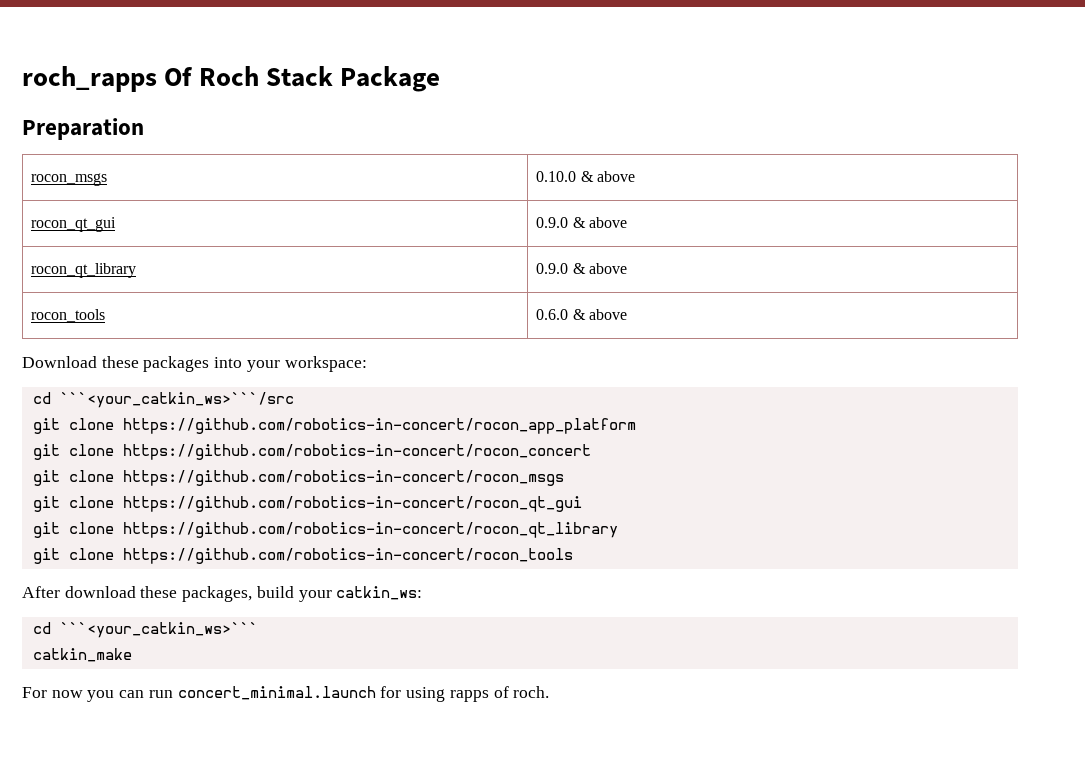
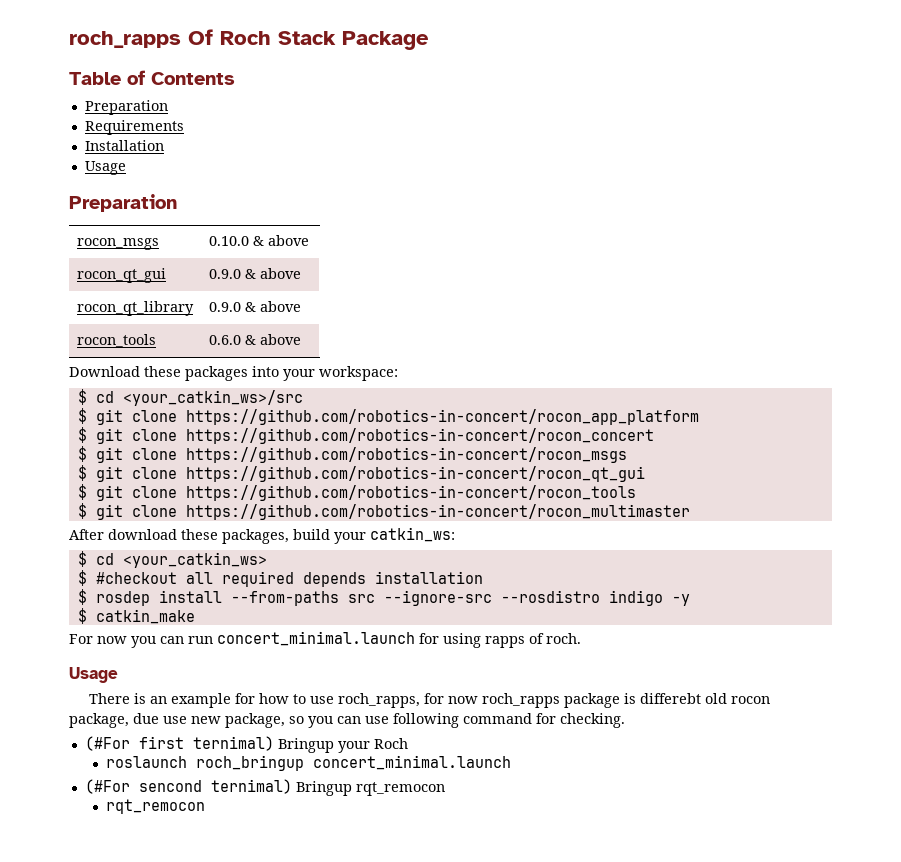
(441, 79) none -> [69,70,235,85] [84,100,168,115] [84,120,184,135] [84,140,164,151] [84,161,126,175] // Table of Contents // Preparation // Requirements // Installation // Usage
[32,392,294,408] cd ```<your_catkin_ws>```/src // -> [77,389,303,406] [77,408,87,424] $ cd <your_catkin_ws>/src // $
(636, 426) none -> [77,427,87,443] $
(591, 452) none -> [77,446,87,462] $
(564, 478) none -> [77,465,87,481] $
[32,522,618,538] git clone https://github.com/robotics-in-concert/rocon_qt_library // -> [77,484,87,500] $
(573, 556) none -> [77,503,690,520] // $ git clone https://github.com/robotics-in-concert/rocon_multimaster
[32,622,258,638] cd ```<your_catkin_ws>``` // -> [77,551,267,568] [77,570,483,587] [77,589,690,606] [77,608,87,624] $ cd <your_catkin_ws> // $ #checkout all required depends installation // $ rosdep install --from-paths src --ignore-src --rosdistro indigo -y // $
(550, 692) none -> [69,667,118,683] [89,693,771,708] [69,713,625,728] [84,736,408,753] [105,755,511,771] [84,779,445,796] [105,799,205,814] // Usage // There is an example for how to use roch_rapps, for now roch_rapps package is differebt old rocon package, due use new package, so you can use following command for checking. // (#For first ternimal) Bringup your Roch // roslaunch roch_bringup concert_minimal.launch // (#For sencond ternimal) Bringup rqt_remocon // rqt_remocon

